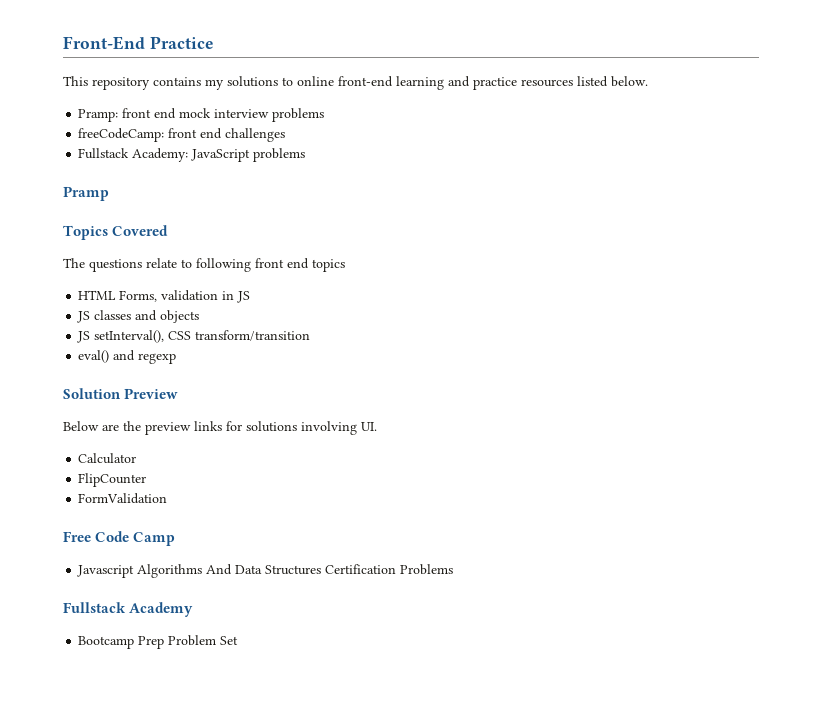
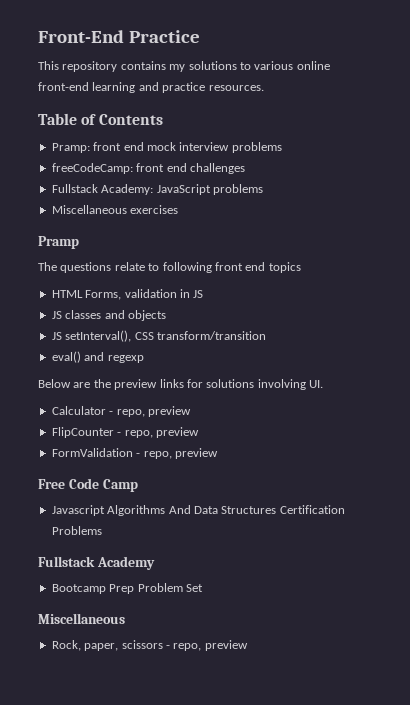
(293, 81) none -> [254,61,294,70] various
[521,76,648,87] resources listed below. -> [208,85,264,91] [38,113,163,125] resources. // Table of Contents
(306, 155) none -> [51,205,179,214] // Miscellaneous exercises
[63,225,169,240] // Topics Covered -> (79, 242) none
[63,388,179,399] // Solution Preview -> (144, 359) none
[78,473,147,487] [78,493,168,504] // FlipCounter // FormValidation -> [109,406,191,417] [51,427,199,438] [51,448,218,459] - repo, preview // FlipCounter - repo, preview // FormValidation - repo, preview
(239, 640) none -> [38,613,125,624] [51,640,248,651] // Miscellaneous // Rock, paper, scissors - repo, preview

